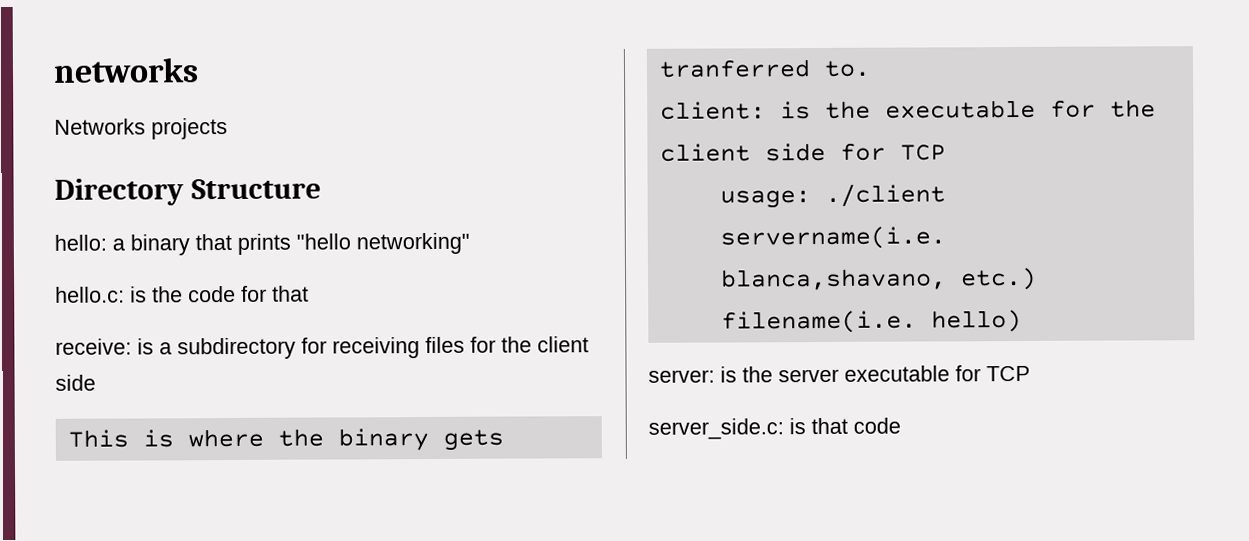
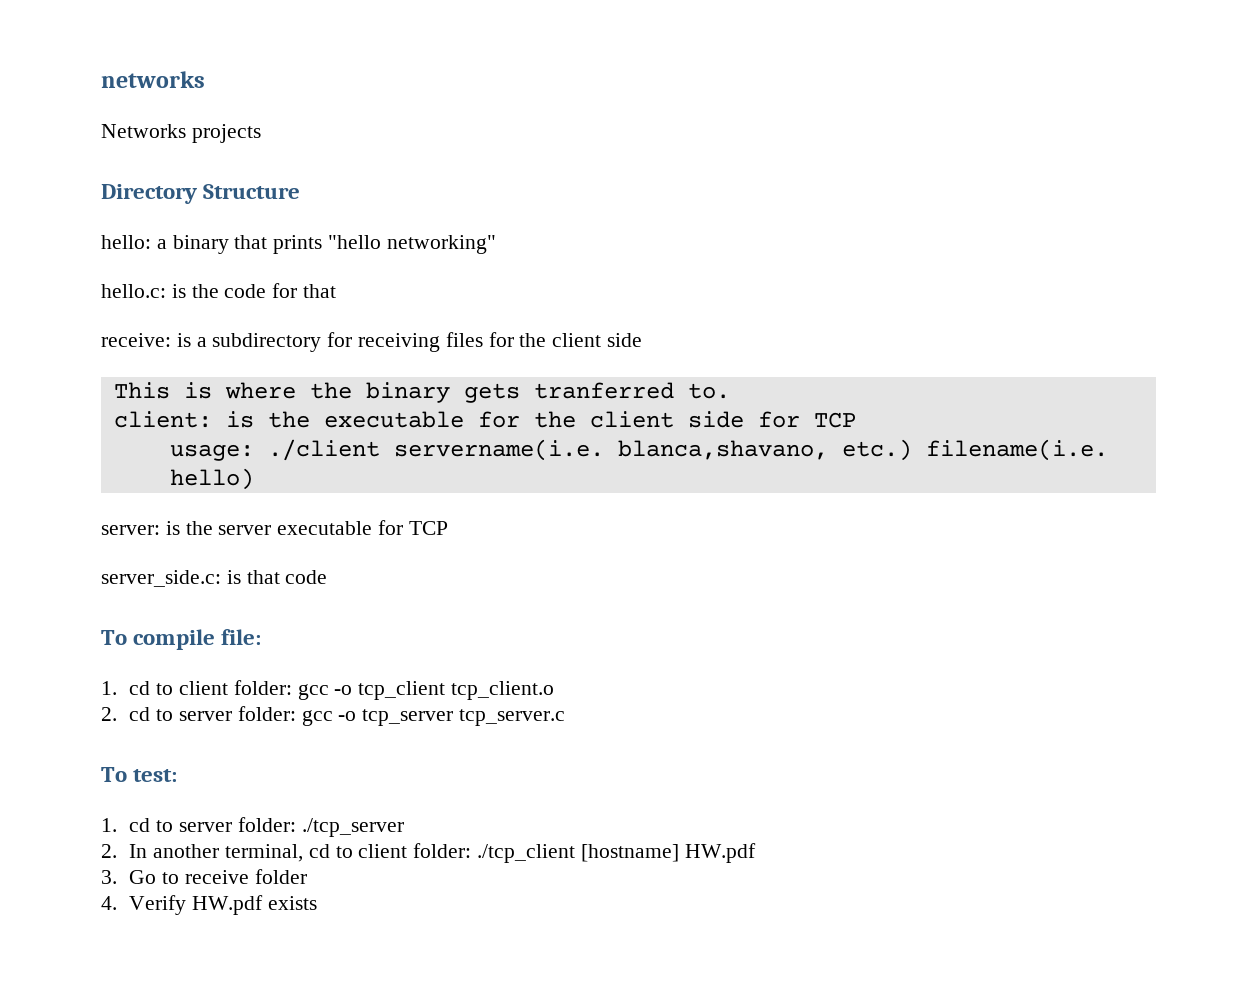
(901, 425) none -> [101,629,262,650] [101,680,554,700] [101,706,565,726] [101,767,178,782] [101,817,404,837] [101,843,756,863] [101,869,307,884] [101,895,317,915] // To compile file: // 1. cd to client folder: gcc -o tcp_client tcp_client.o // 2. cd to server folder: gcc -o tcp_server tcp_server.c // To test: // 1. cd to server folder: ./tcp_server // 2. In another terminal, cd to client folder: ./tcp_client [hostname] HW.pdf // 3. Go to receive folder // 4. Verify HW.pdf exists

